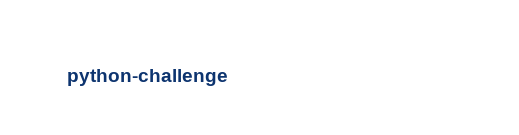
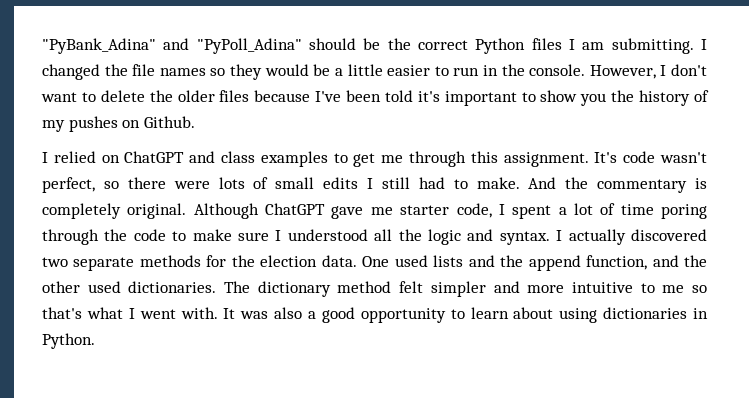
[67,69,228,86] python-challenge -> [42,38,707,54] [42,64,707,80] [41,90,709,106] [42,116,195,132] [42,151,707,167] [42,177,707,193] [42,203,707,219] [42,229,707,245] [42,255,707,271] [42,281,707,297] [42,307,708,323] [42,333,95,349] "PyBank_Adina" and "PyPoll_Adina" should be the correct Python files I am submitting. I changed the file names so they would be a little easier to run in the console. However, I don't want to delete the older files because I've been told it's important to show you the history of my pushes on Github. // I relied on ChatGPT and class examples to get me through this assignment. It's code wasn't perfect, so there were lots of small edits I still had to make. And the commentary is completely original. Although ChatGPT gave me starter code, I spent a lot of time poring through the code to make sure I understood all the logic and syntax. I actually discovered two separate methods for the election data. One used lists and the append function, and the other used dictionaries. The dictionary method felt simpler and more intuitive to me so that's what I went with. It was also a good opportunity to learn about using dictionaries in Python.

